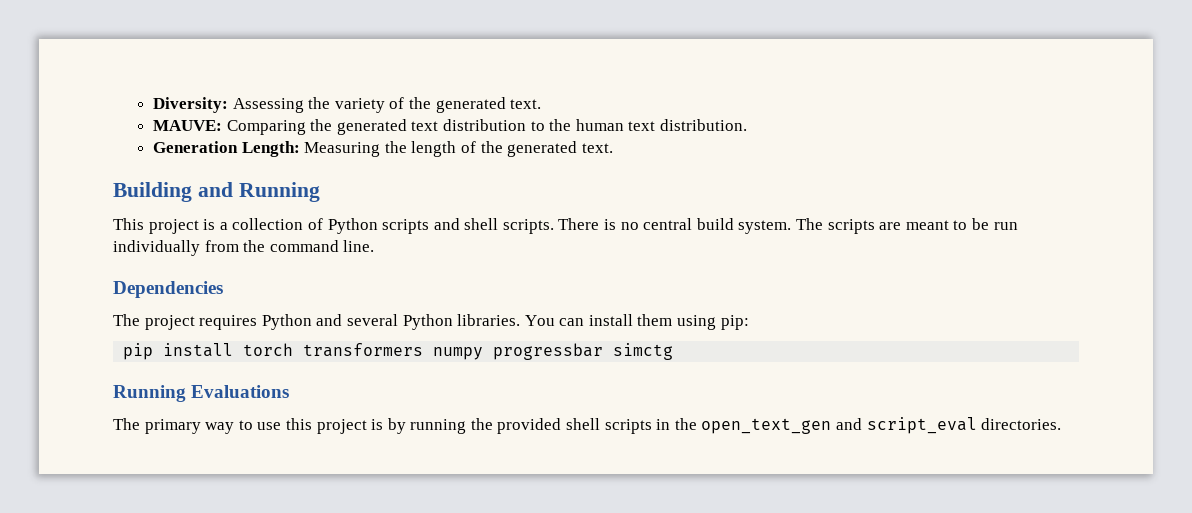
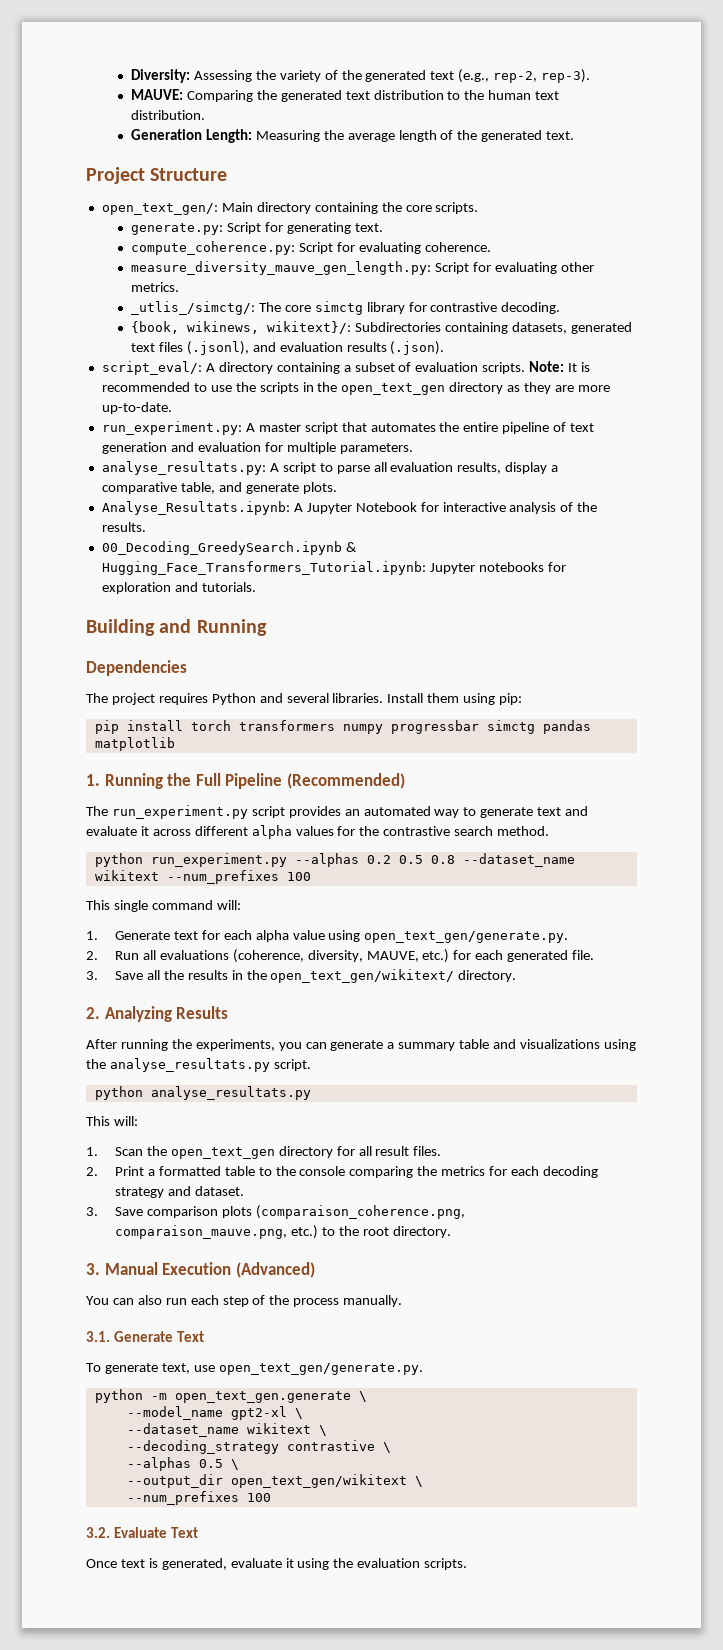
[510,99,542,109] text. -> [430,69,591,83] text (e.g., rep-2, rep-3).
(407, 147) none -> [347,133,395,142] average
[113,182,320,202] [113,218,1018,234] [113,240,375,256] Building and Running // This project is a collection of Python scripts and shell scripts. There is no central build system. The scripts are meant to be run individually from the command line. -> [86,167,228,184] [101,202,479,215] [130,222,383,235] [130,241,491,255] [130,261,594,275] [130,282,179,292] [130,301,561,315] [130,321,632,334] [130,341,445,355] [101,361,591,375] [101,382,610,395] [101,402,172,414] [101,421,595,435] [101,442,413,454] [101,461,559,475] [101,482,337,494] [101,501,598,515] [101,522,146,532] [101,541,357,555] [101,561,566,575] [101,582,256,594] [86,619,267,636] Project Structure // open_text_gen/: Main directory containing the core scripts. // generate.py: Script for generating text. // compute_coherence.py: Script for evaluating coherence. // measure_diversity_mauve_gen_length.py: Script for evaluating other metrics. // _utlis_/simctg/: The core simctg library for contrastive decoding. // {book, wikinews, wikitext}/: Subdirectories containing datasets, generated text files (.jsonl), and evaluation results (.json). // script_eval/: A directory containing a subset of evaluation scripts. Note: It is recommended to use the scripts in the open_text_gen directory as they are more up-to-date. // run_experiment.py: A master script that automates the entire pipeline of text generation and evaluation for multiple parameters. // analyse_resultats.py: A script to parse all evaluation results, display a comparative table, and generate plots. // Analyse_Resultats.ipynb: A Jupyter Notebook for interactive analysis of the results. // 00_Decoding_GreedySearch.ipynb & Hugging_Face_Transformers_Tutorial.ipynb: Jupyter notebooks for exploration and tutorials. // Building and Running
[402,314,633,330] Python libraries. You can install -> [332,693,424,703] libraries. Install
[113,385,290,402] [113,417,1062,434] // Running Evaluations // The primary way to use this project is by running the provided shell scripts in the open_text_gen and script_eval directories. -> [542,720,591,734] [94,737,175,751] [86,773,405,789] [86,805,589,819] [86,825,550,839] [94,853,575,867] [94,870,311,884] [86,900,241,912] [86,930,569,943] [86,949,595,963] [86,969,517,983] [86,1006,229,1022] [86,1039,636,1051] [86,1058,311,1072] [94,1086,311,1100] [86,1116,138,1126] [86,1146,442,1159] [86,1166,598,1178] [114,1186,244,1198] [86,1205,465,1219] [114,1225,451,1239] [86,1262,315,1278] [86,1295,403,1307] [86,1331,204,1342] [86,1363,423,1375] [94,1389,367,1403] [126,1406,303,1420] [126,1423,327,1437] [126,1440,391,1454] [126,1457,239,1471] [126,1474,423,1488] [126,1491,271,1505] [86,1527,198,1538] [86,1558,468,1570] pandas matplotlib // 1. Running the Full Pipeline (Recommended) // The run_experiment.py script provides an automated way to generate text and evaluate it across different alpha values for the contrastive search method. // python run_experiment.py --alphas 0.2 0.5 0.8 --dataset_name wikitext --num_prefixes 100 // This single command will: // 1. Generate text for each alpha value using open_text_gen/generate.py. // 2. Run all evaluations (coherence, diversity, MAUVE, etc.) for each generated file. // 3. Save all the results in the open_text_gen/wikitext/ directory. // 2. Analyzing Results // After running the experiments, you can generate a summary table and visualizations using the analyse_resultats.py script. // python analyse_resultats.py // This will: // 1. Scan the open_text_gen directory for all result files. // 2. Print a formatted table to the console comparing the metrics for each decoding strategy and dataset. // 3. Save comparison plots (comparaison_coherence.png, comparaison_mauve.png, etc.) to the root directory. // 3. Manual Execution (Advanced) // You can also run each step of the process manually. // 3.1. Generate Text // To generate text, use open_text_gen/generate.py. // python -m open_text_gen.generate \ // --model_name gpt2-xl \ // --dataset_name wikitext \ // --decoding_strategy contrastive \ // --alphas 0.5 \ // --output_dir open_text_gen/wikitext \ // --num_prefixes 100 // 3.2. Evaluate Text // Once text is generated, evaluate it using the evaluation scripts.

